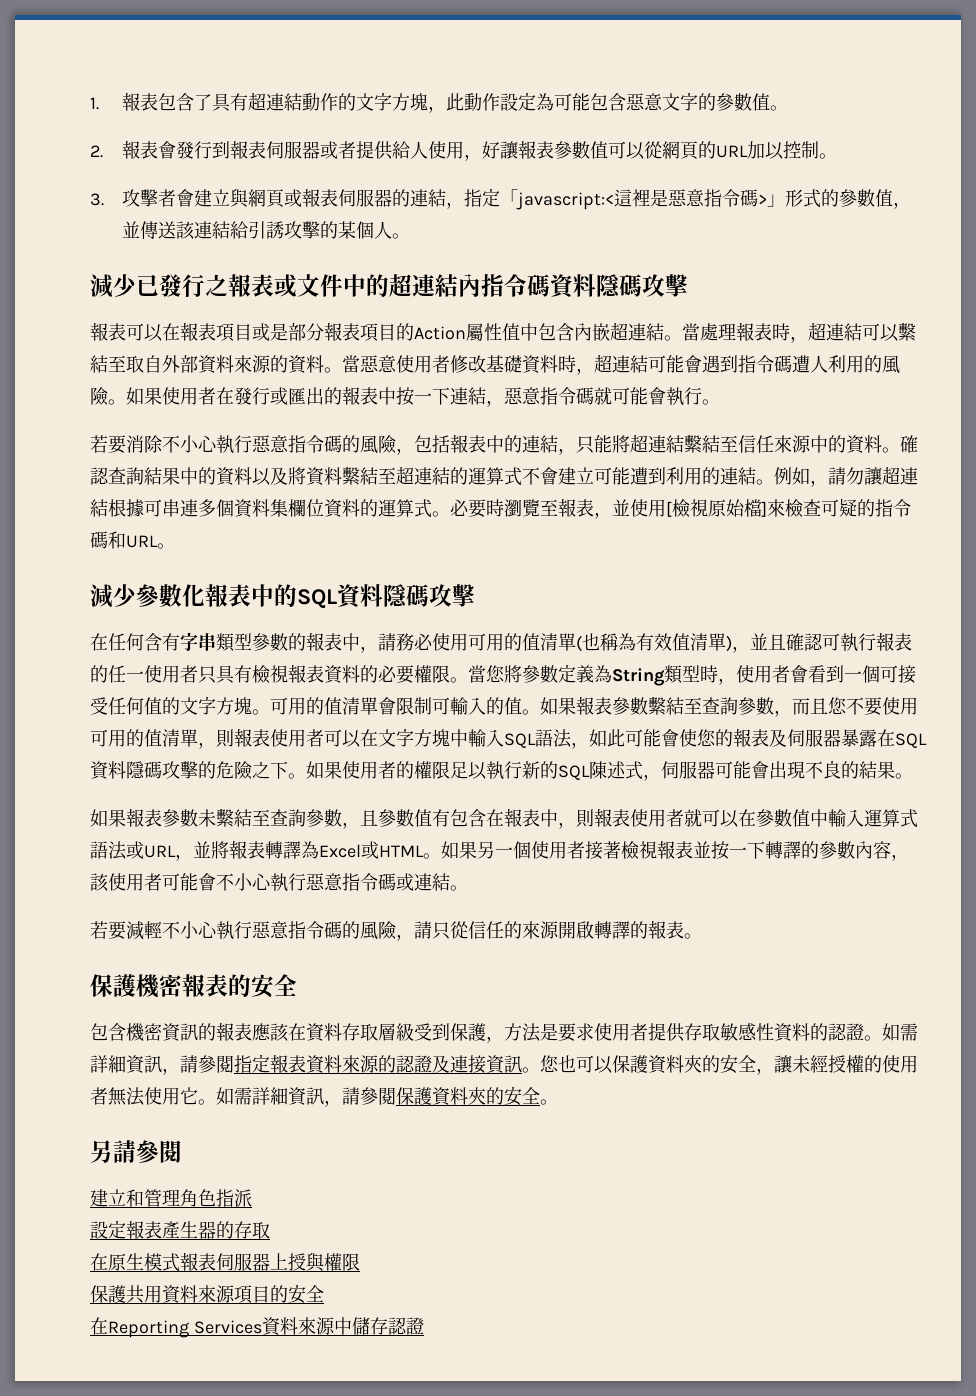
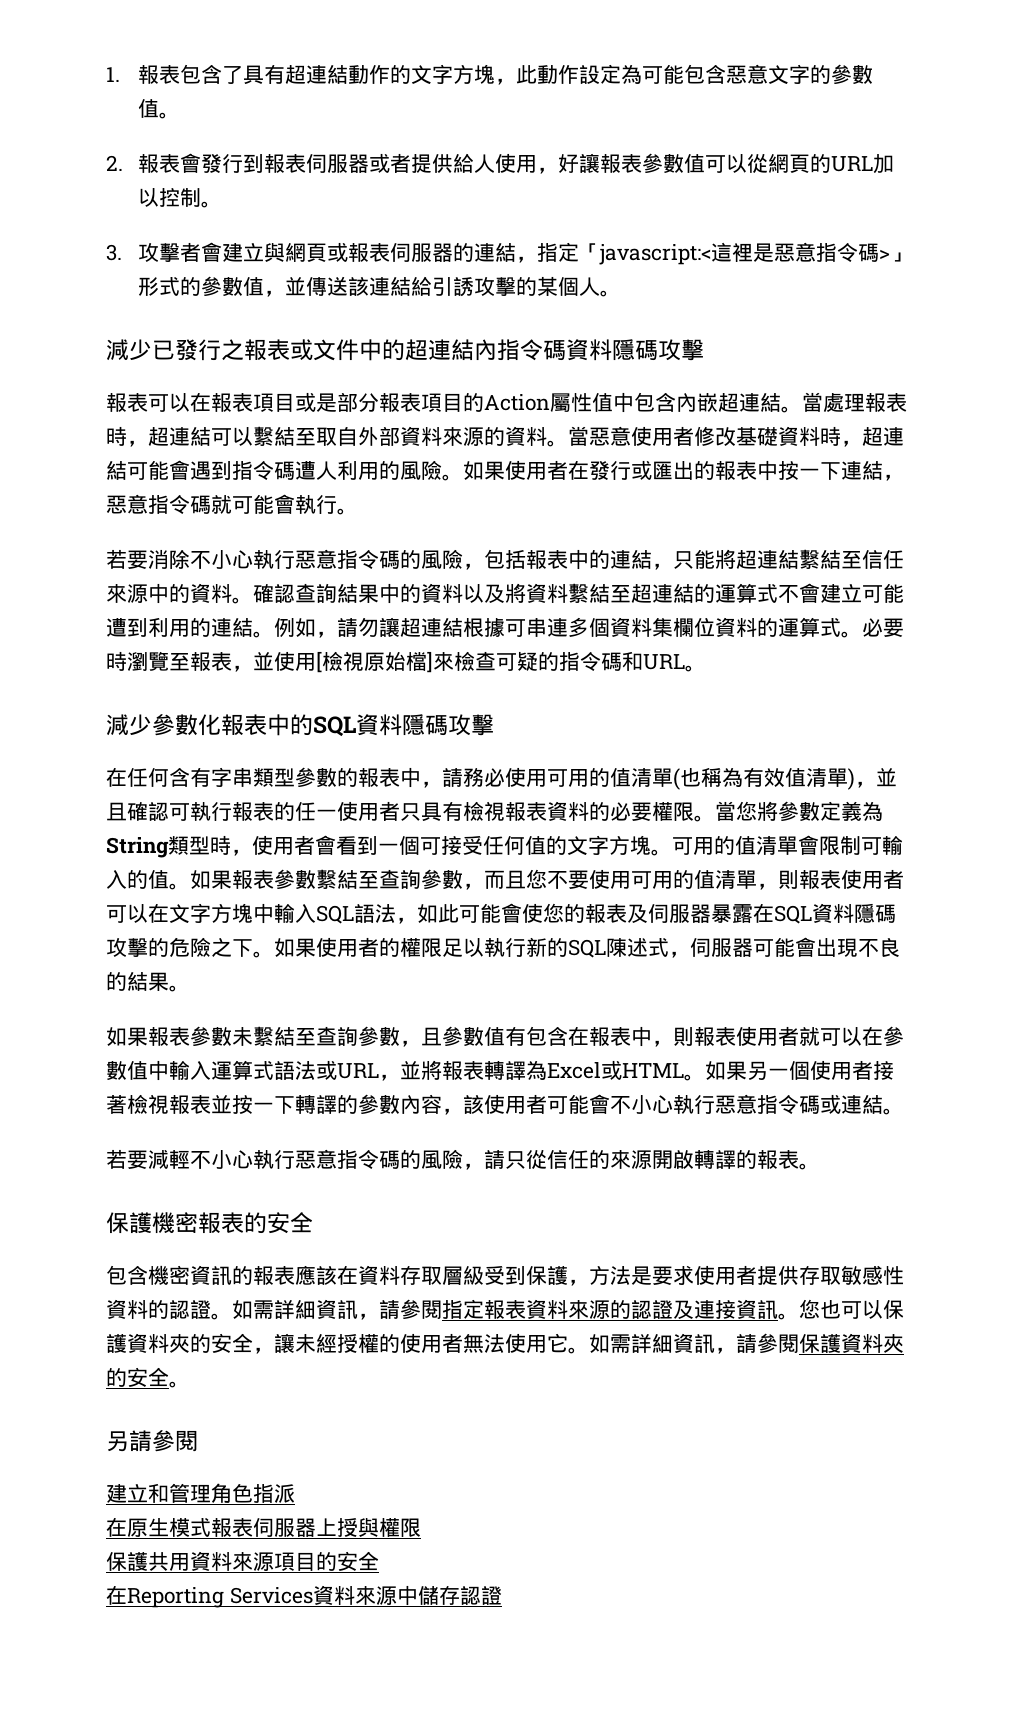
[90,1220,270,1239] // 設定報表產生器的存取 -> (295, 1493) none

